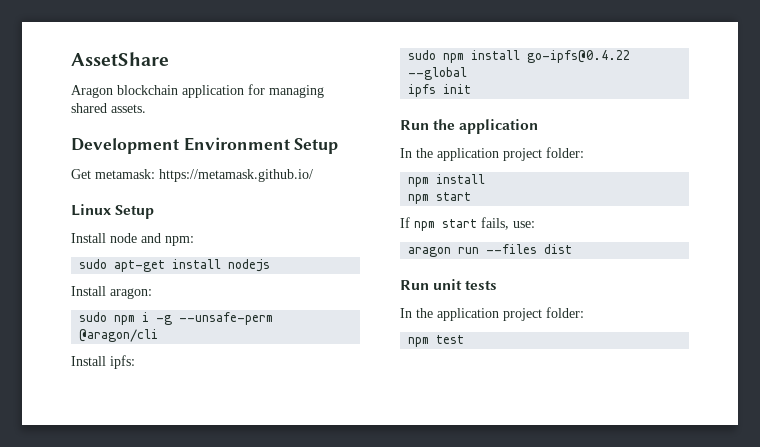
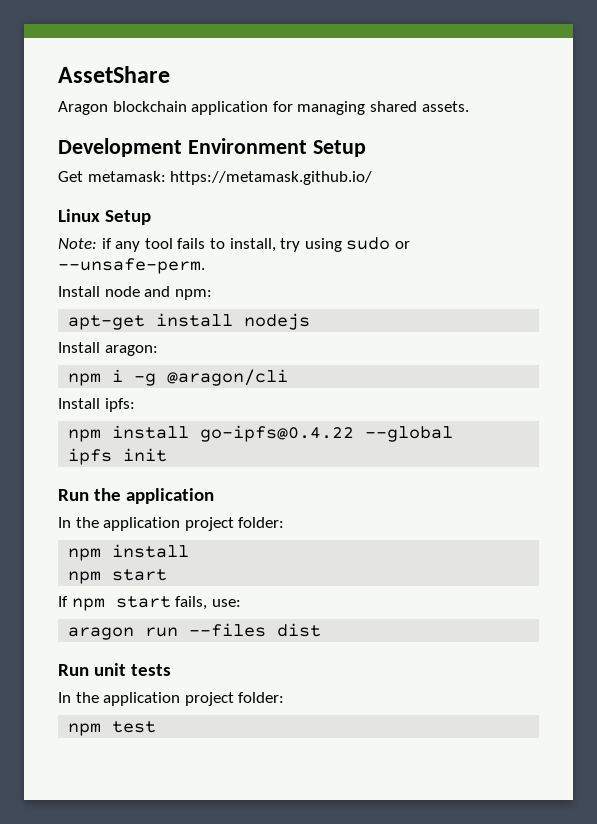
(155, 212) none -> [58,237,410,252] [58,258,205,274] // Note: if any tool fails to install, try using sudo or --unsafe-perm.
[79,259,108,269] sudo -> (212, 294) none
[79,312,108,322] sudo -> (158, 350) none
[179,312,274,325] --unsafe-perm -> (157, 379) none
[408,50,437,60] sudo -> (135, 405) none

